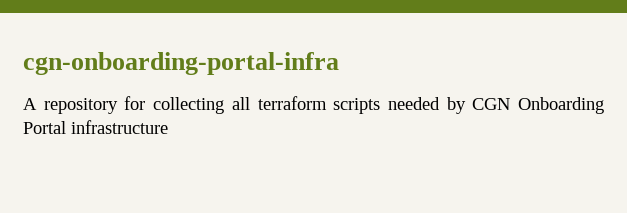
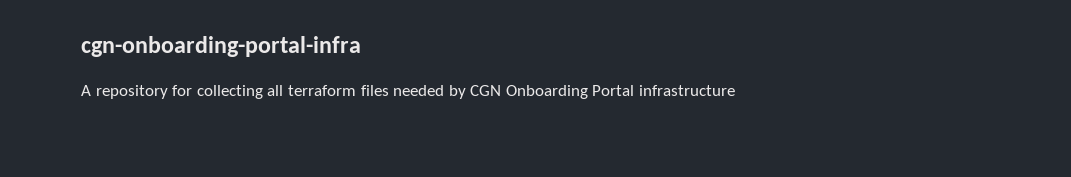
[333,98,381,114] scripts -> [360,85,389,96] files

